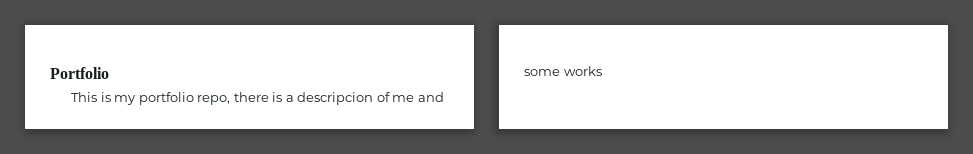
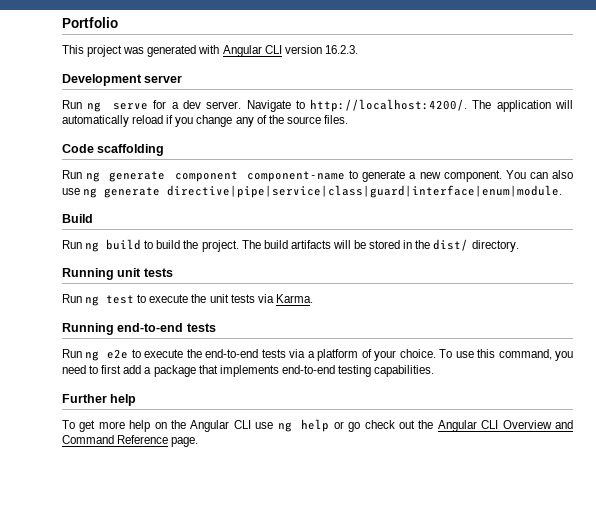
[100,92,444,105] [524,66,602,76] is my portfolio repo, there is a descripcion of me and some works -> [87,45,358,57] [62,74,183,86] [62,99,573,112] [62,115,348,127] [62,144,165,156] [62,170,573,182] [62,185,563,198] [62,214,93,223] [62,239,519,252] [62,268,173,280] [62,294,313,306] [62,323,216,335] [62,349,573,361] [62,365,435,377] [62,394,137,406] [62,419,573,432] [62,435,199,447] project was generated with Angular CLI version 16.2.3. // Development server // Run ng serve for a dev server. Navigate to http://localhost:4200/. The application will automatically reload if you change any of the source files. // Code scaffolding // Run ng generate component component-name to generate a new component. You can also use ng generate directive|pipe|service|class|guard|interface|enum|module. // Build // Run ng build to build the project. The build artifacts will be stored in the dist/ directory. // Running unit tests // Run ng test to execute the unit tests via Karma. // Running end-to-end tests // Run ng e2e to execute the end-to-end tests via a platform of your choice. To use this command, you need to first add a package that implements end-to-end testing capabilities. // Further help // To get more help on the Angular CLI use ng help or go check out the Angular CLI Overview and Command Reference page.

